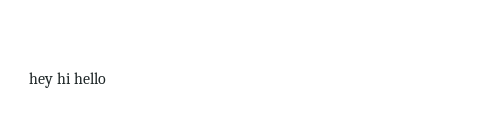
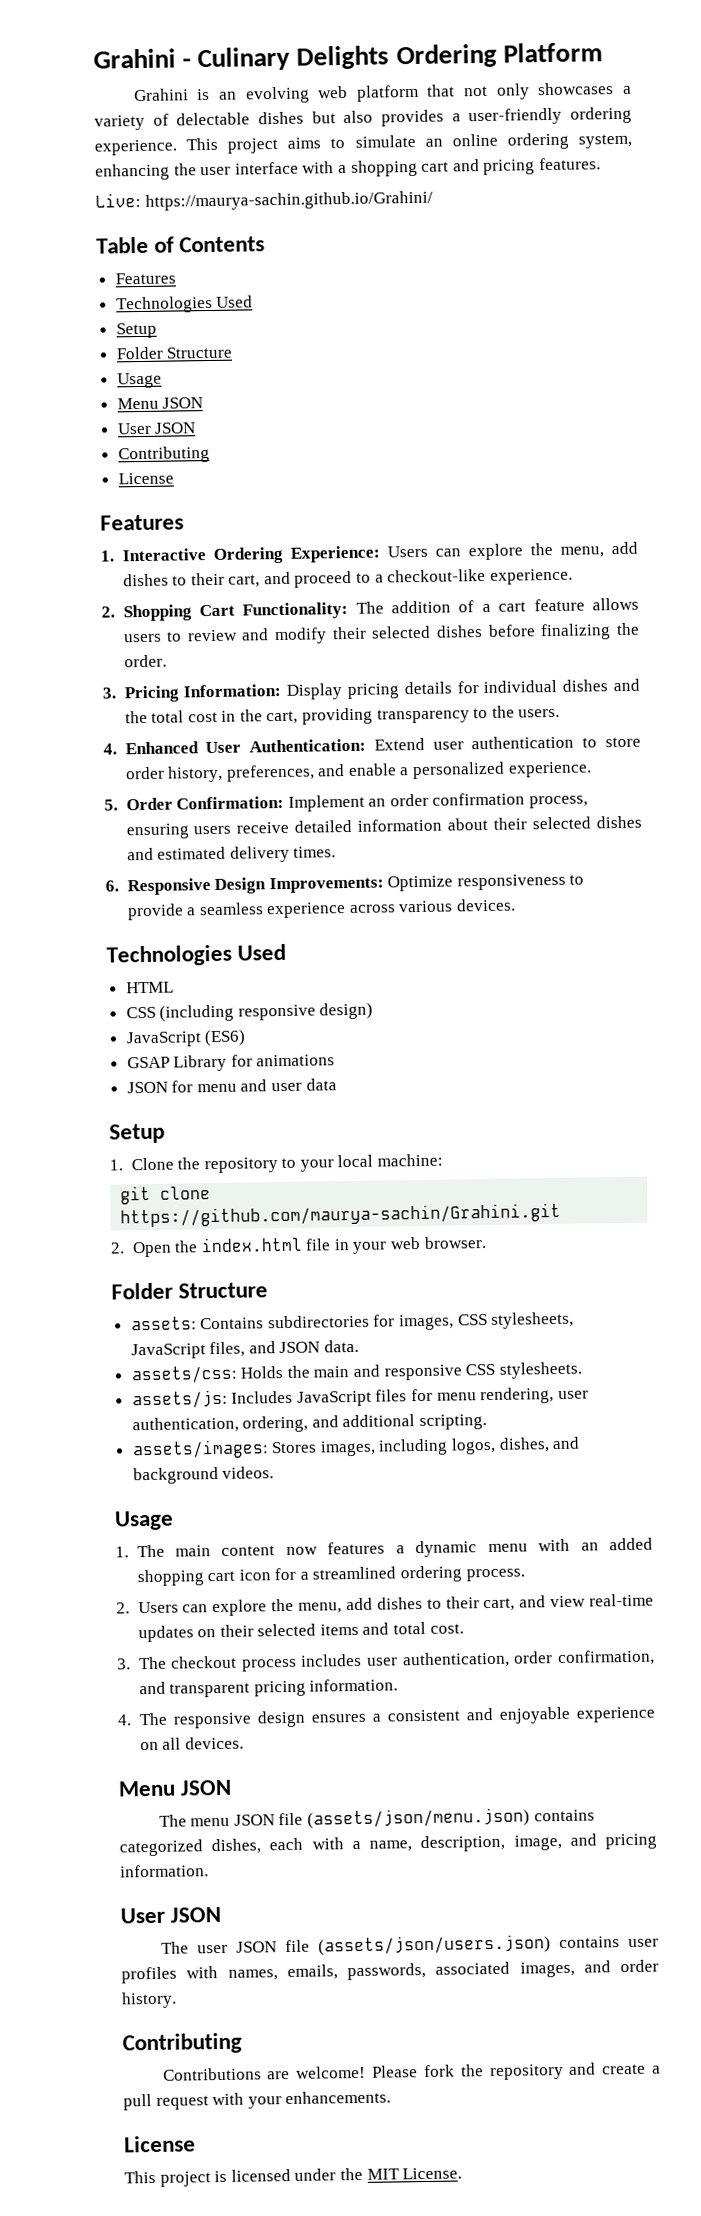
[29,72,107,88] hey hi hello -> [93,42,603,72] [133,82,632,104] [94,106,632,131] [94,132,632,156] [95,157,601,181] [95,190,433,211] [96,236,266,254] [114,272,176,285] [115,295,254,314] [115,322,157,339] [115,346,233,360] [116,372,162,389] [116,397,204,410] [116,422,197,435] [117,445,210,464] [117,472,174,485] [100,514,184,531] [100,541,638,564] [122,568,573,588] [101,597,640,622] [123,622,640,645] [123,654,167,668] [102,678,640,703] [124,705,561,725] [103,735,641,755] [124,761,592,783] [104,792,589,812] [125,815,642,840] [126,845,337,863] [105,873,585,896] [126,898,517,921] [106,943,287,967] [125,981,174,994] [125,1002,374,1022] [125,1029,247,1048] [126,1054,336,1072] [126,1078,337,1094] [109,1123,165,1144] [109,1153,444,1174] [120,1185,212,1205] [120,1202,562,1228] [110,1236,487,1258] [111,1282,269,1300] [130,1311,575,1331] [130,1339,360,1360] [130,1361,582,1384] [131,1387,589,1409] [131,1414,488,1434] [131,1436,581,1460] [132,1466,275,1485] [114,1510,174,1531] [115,1537,653,1558] [136,1565,525,1587] [116,1593,654,1617] [137,1621,464,1643] [117,1649,655,1672] [138,1678,399,1698] [117,1706,656,1729] [139,1736,244,1751] [118,1779,233,1797] [158,1807,595,1829] [119,1833,657,1857] [120,1864,209,1878] [120,1906,222,1924] [160,1934,659,1956] [121,1959,659,1984] [121,1991,177,2009] [122,2032,242,2055] [162,2062,661,2081] [123,2090,392,2111] [124,2135,196,2153] [124,2167,463,2187] Grahini - Culinary Delights Ordering Platform // Grahini is an evolving web platform that not only showcases a variety of delectable dishes but also provides a user-friendly ordering experience. This project aims to simulate an online ordering system, enhancing the user interface with a shopping cart and pricing features. // Live: https://maurya-sachin.github.io/Grahini/ // Table of Contents // Features // Technologies Used // Setup // Folder Structure // Usage // Menu JSON // User JSON // Contributing // License // Features // 1. Interactive Ordering Experience: Users can explore the menu, add dishes to their cart, and proceed to a checkout-like experience. // 2. Shopping Cart Functionality: The addition of a cart feature allows users to review and modify their selected dishes before finalizing the order. // 3. Pricing Information: Display pricing details for individual dishes and the total cost in the cart, providing transparency to the users. // 4. Enhanced User Authentication: Extend user authentication to store order history, preferences, and enable a personalized experience. // 5. Order Confirmation: Implement an order confirmation process, ensuring users receive detailed information about their selected dishes and estimated delivery times. // 6. Responsive Design Improvements: Optimize responsiveness to provide a seamless experience across various devices. // Technologies Used // HTML // CSS (including responsive design) // JavaScript (ES6) // GSAP Library for animations // JSON for menu and user data // Setup // 1. Clone the repository to your local machine: // git clone https://github.com/maurya-sachin/Grahini.git // 2. Open the index.html file in your web browser. // Folder Structure // assets: Contains subdirectories for images, CSS stylesheets, JavaScript files, and JSON data. // assets/css: Holds the main and responsive CSS stylesheets. // assets/js: Includes JavaScript files for menu rendering, user authentication, ordering, and additional scripting. // assets/images: Stores images, including logos, dishes, and background videos. // Usage // 1. The main content now features a dynamic menu with an added shopping cart icon for a streamlined ordering process. // 2. Users can explore the menu, add dishes to their cart, and view real-time updates on their selected items and total cost. // 3. The checkout process includes user authentication, order confirmation, and transparent pricing information. // 4. The responsive design ensures a consistent and enjoyable experience on all devices. // Menu JSON // The menu JSON file (assets/json/menu.json) contains categorized dishes, each with a name, description, image, and pricing information. // User JSON // The user JSON file (assets/json/users.json) contains user profiles with names, emails, passwords, associated images, and order history. // Contributing // Contributions are welcome! Please fork the repository and create a pull request with your enhancements. // License // This project is licensed under the MIT License.

